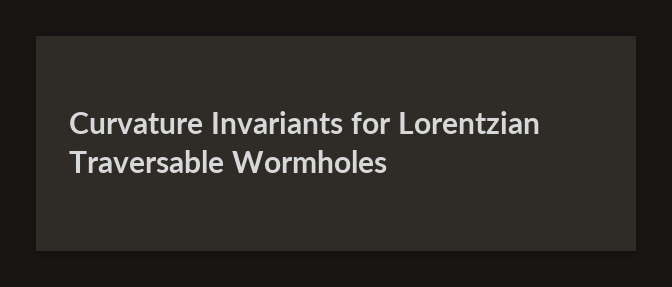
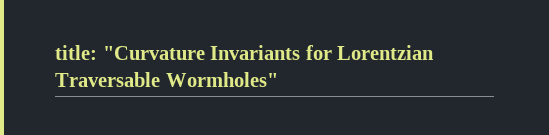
[69,112,203,134] Curvature -> [55,45,205,60] title: "Curvature
[232,150,388,173] Wormholes -> [165,72,278,87] Wormholes"

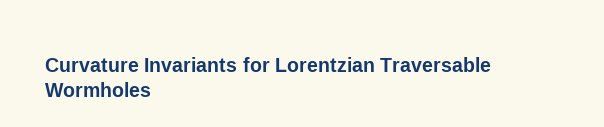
[55,45,205,60] title: "Curvature -> [45,58,139,72] Curvature
[165,72,278,87] Wormholes" -> [45,82,151,97] Wormholes

